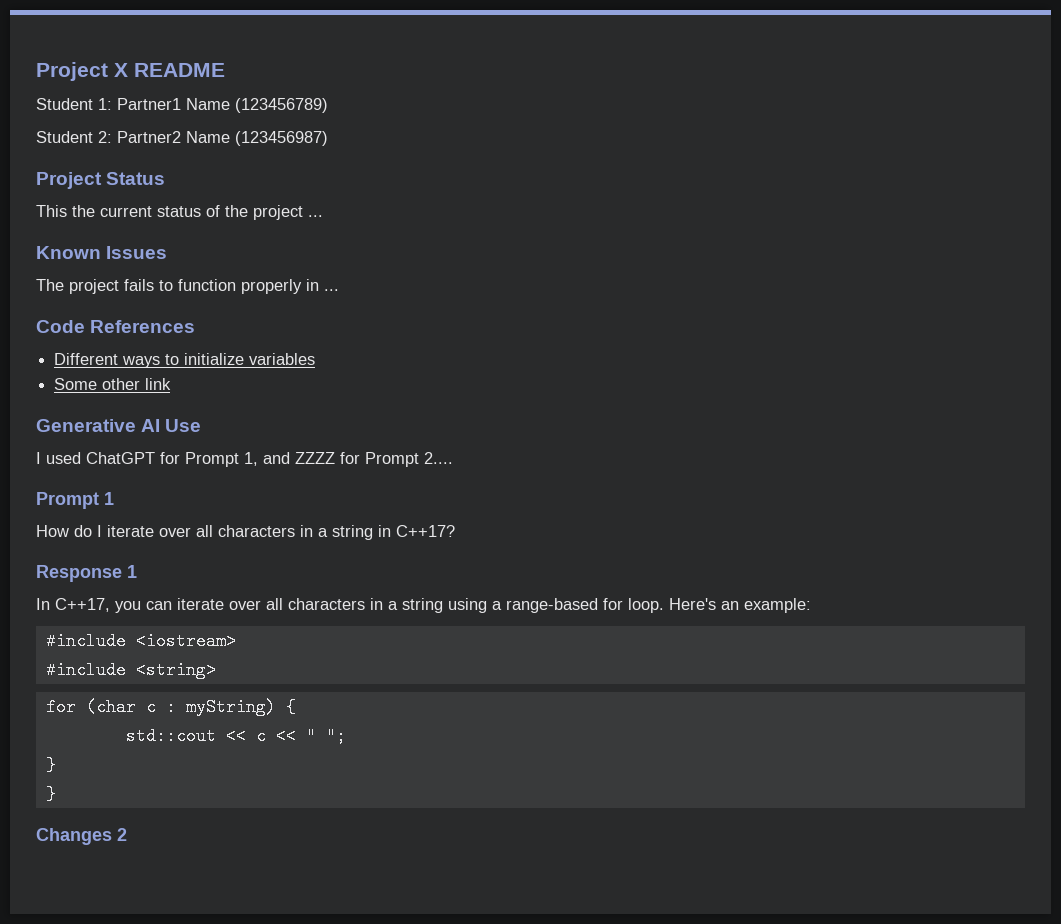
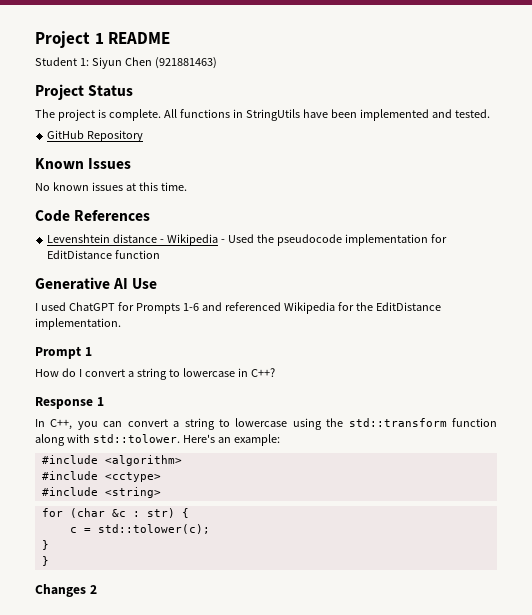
[36,62,128,81] Project X -> [35,31,104,48] Project 1
[117,98,328,113] [36,131,328,146] [36,172,166,189] [36,205,323,220] [36,246,168,259] [36,279,339,294] [36,320,196,333] [54,353,316,368] [54,378,172,390] Partner1 Name (123456789) // Student 2: Partner2 Name (123456987) // Project Status // This the current status of the project ... // Known Issues // The project fails to function properly in ... // Code References // Different ways to initialize variables // Some other link -> [91,57,217,69] [35,84,134,100] [35,109,490,121] [47,130,144,142] [35,158,132,169] [35,182,187,191] [35,210,151,222] [47,234,447,246] [47,250,161,259] Siyun Chen (921881463) // Project Status // The project is complete. All functions in StringUtils have been implemented and tested. // GitHub Repository // Known Issues // No known issues at this time. // Code References // Levenshtein distance - Wikipedia - Used the pseudocode implementation for EditDistance function
[185,452,453,467] Prompt 1, and ZZZZ for Prompt 2.... -> [135,302,441,314] [35,318,121,330] Prompts 1-6 and referenced Wikipedia for the EditDistance implementation.
[107,525,455,540] iterate over all characters in a string in C++17? -> [84,368,275,380] convert a string to lowercase in C++?
[55,598,110,612] C++17, -> [50,419,73,430] C++,
[177,598,664,613] iterate over all characters in a string using a range-based for loop. -> [127,418,498,430] [35,434,180,446] convert a string to lowercase using the std::transform function along with std::tolower.
[135,632,236,650] <iostream> -> [104,455,182,466] [41,471,161,482] <algorithm> // #include <cctype>
[145,698,296,716] [125,727,346,745] c : myString) { // std::cout << c << " "; -> [111,508,189,518] [69,524,210,534] &c : str) { // c = std::tolower(c);

